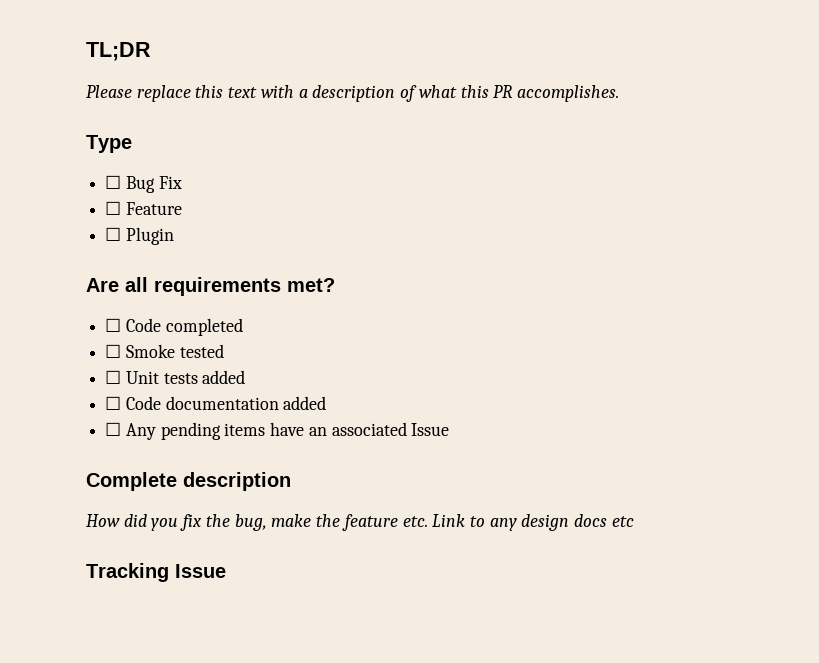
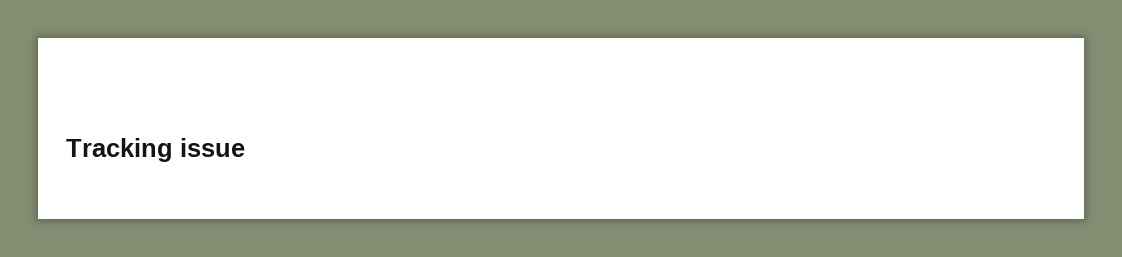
[86,42,151,61] [86,85,619,102] [86,135,132,153] [105,175,182,193] [105,201,182,215] [105,227,174,245] [86,277,335,296] [105,318,243,336] [105,344,224,358] [105,370,246,384] [105,396,327,410] [105,422,450,440] [86,472,291,491] [86,514,634,531] [86,563,226,582] TL;DR // Please replace this text with a description of what this PR accomplishes. // Type // ☐ Bug Fix // ☐ Feature // ☐ Plugin // Are all requirements met? // ☐ Code completed // ☐ Smoke tested // ☐ Unit tests added // ☐ Code documentation added // ☐ Any pending items have an associated Issue // Complete description // How did you fix the bug, make the feature etc. Link to any design docs etc // Tracking Issue -> [66,138,245,162] Tracking issue

